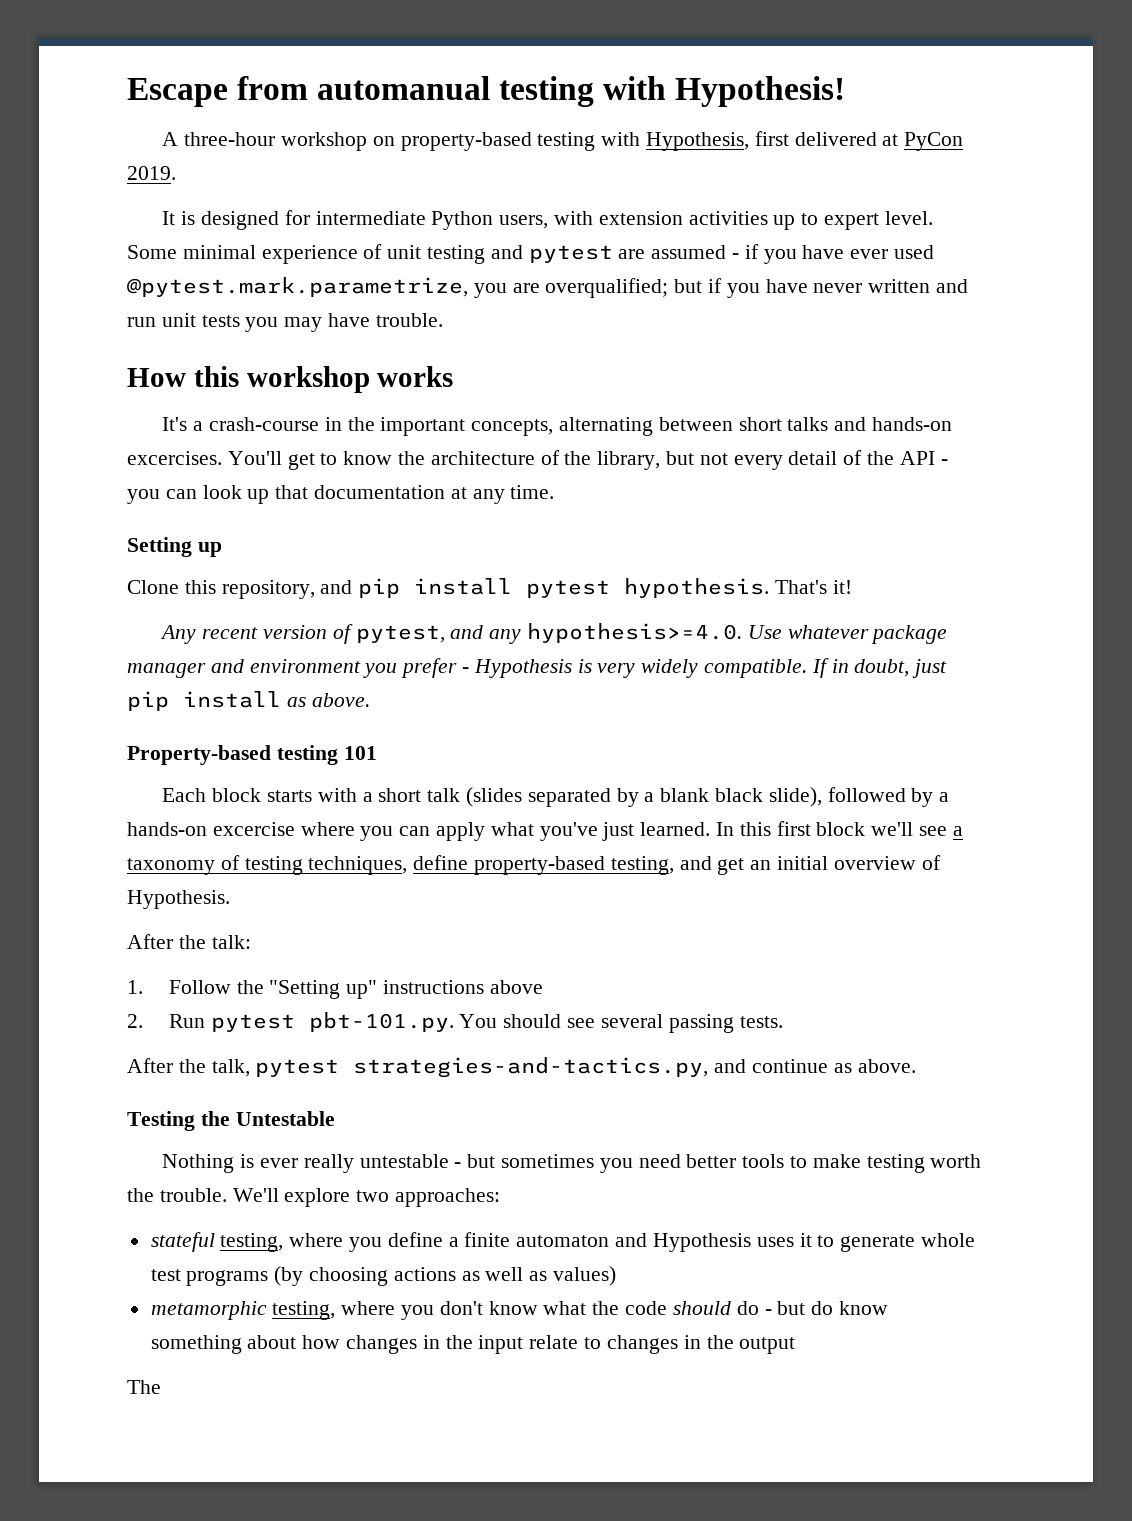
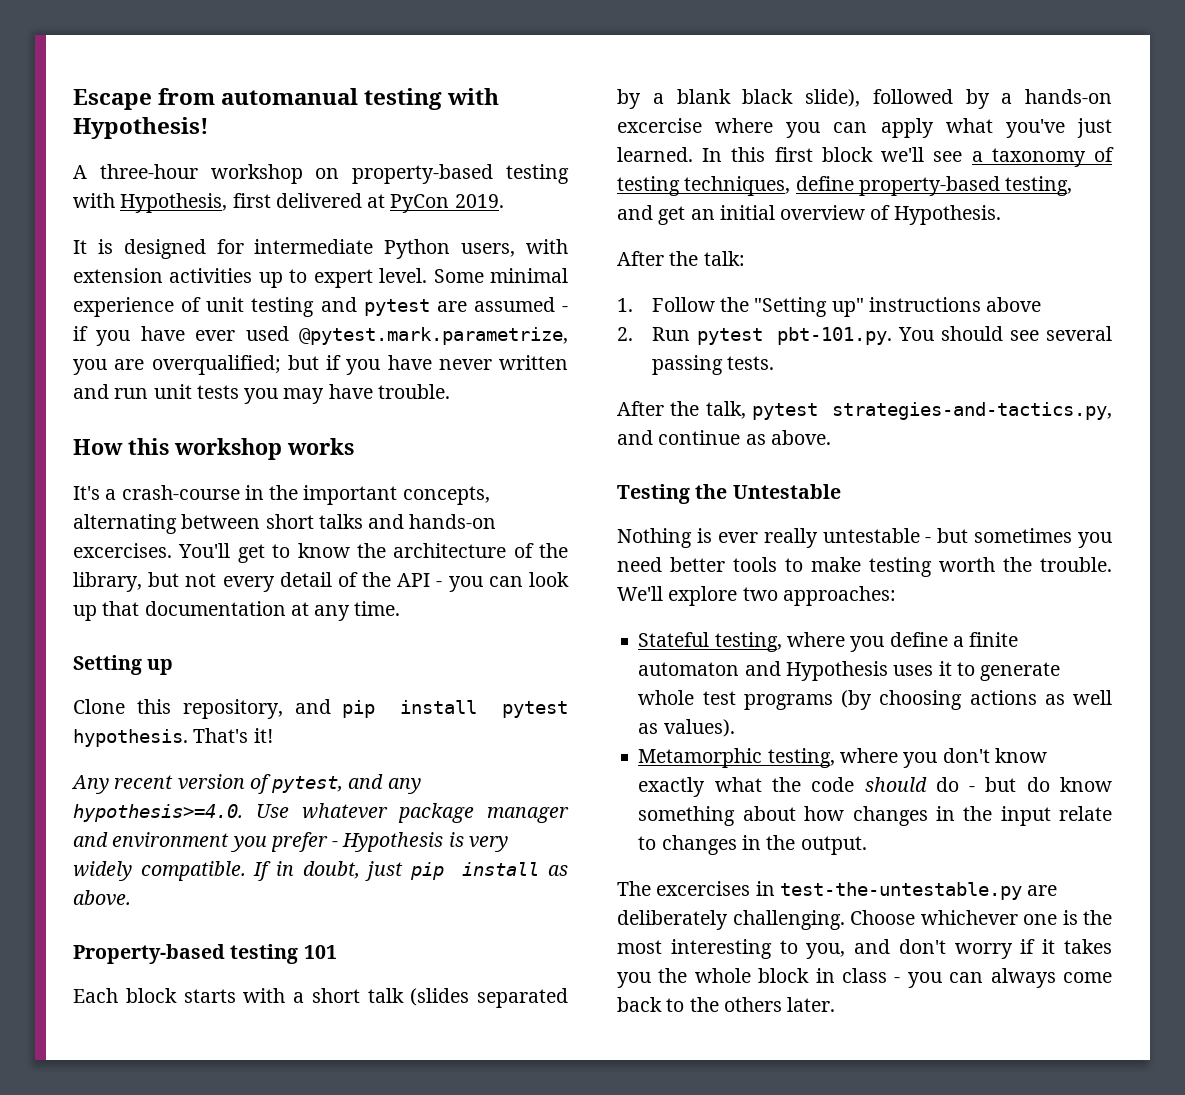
[150,1232,215,1252] stateful -> [638,632,710,647] Stateful
[553,1266,617,1286] [150,1301,267,1320] values) // metamorphic -> [663,719,735,737] [638,748,763,768] values). // Metamorphic
(538, 1308) none -> [638,777,706,797] exactly
[739,1337,796,1354] output -> [800,836,867,855] output.
(161, 1387) none -> [656,881,1058,900] [617,910,1112,930] [617,939,1112,959] [617,968,1112,988] [617,997,836,1012] excercises in test-the-untestable.py are deliberately challenging. Choose whichever one is the most interesting to you, and don't worry if it takes you the whole block in class - you can always come back to the others later.

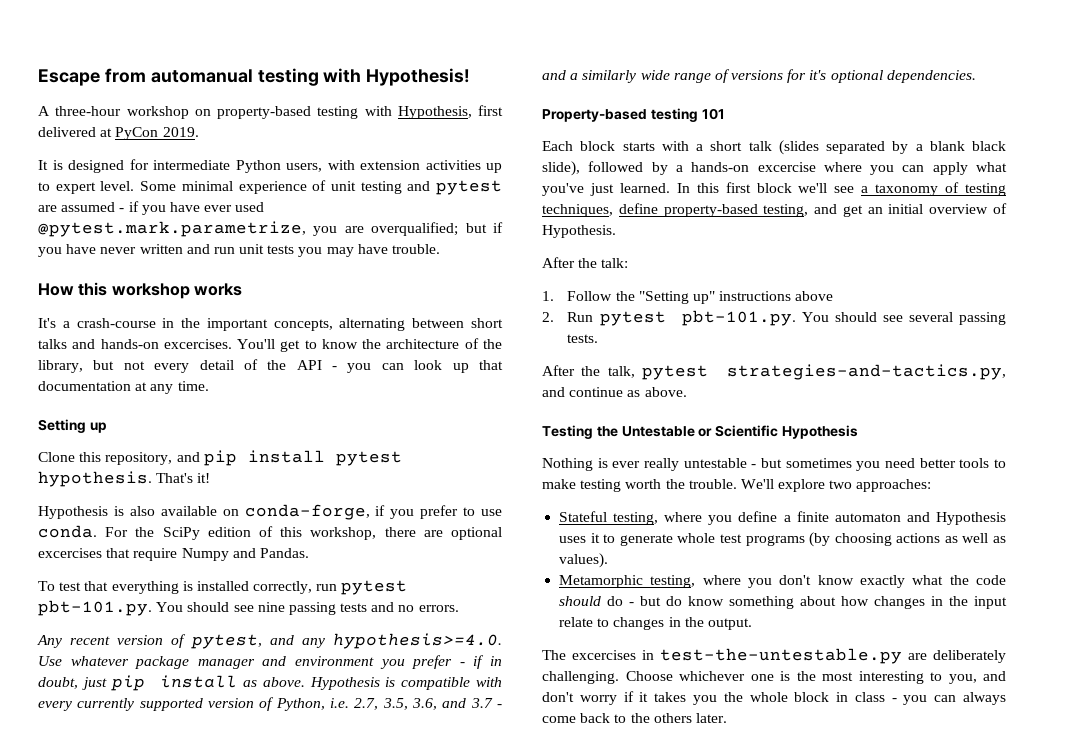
(273, 735) none -> [38,504,502,520] [38,525,502,540] [38,548,309,561] [38,580,408,595] [38,600,459,616] // Hypothesis is also available on conda-forge, if you prefer to use conda. For the SciPy edition of this workshop, there are optional excercises that require Numpy and Pandas. // To test that everything is installed correctly, run pytest pbt-101.py. You should see nine passing tests and no errors.
[342,832,508,852] [73,861,272,881] Hypothesis is very widely compatible. If -> [473,655,485,669] if
(131, 897) none -> [309,677,502,690] [38,697,502,711] [542,69,976,83] Hypothesis is compatible with every currently supported version of Python, i.e. 2.7, 3.5, 3.6, and 3.7 - and a similarly wide range of versions for it's optional dependencies.
(841, 491) none -> [698,425,858,439] or Scientific Hypothesis

